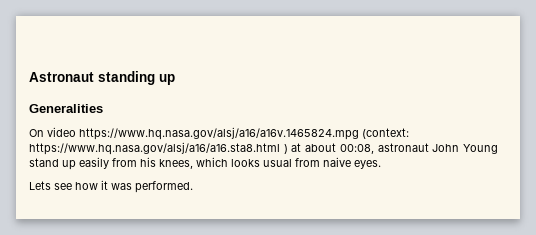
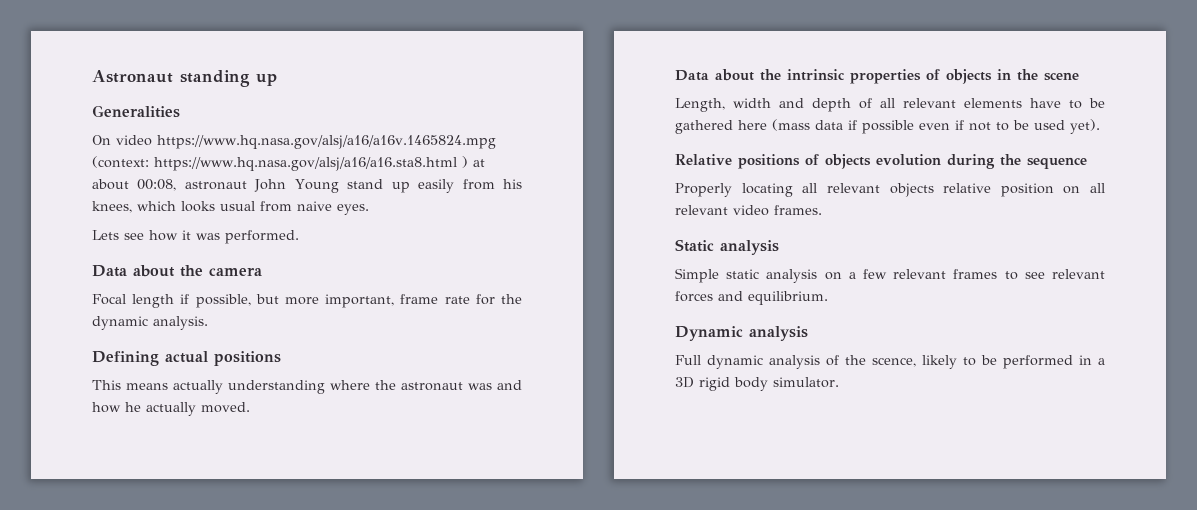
(193, 187) none -> [92,265,262,277] [92,294,522,308] [92,316,208,330] [92,351,281,366] [92,380,522,394] [92,402,250,416] [675,69,1079,84] [675,98,1105,112] [675,119,1100,134] [675,154,1087,169] [675,183,1105,197] [675,205,822,216] [675,239,779,255] [675,268,1105,283] [675,291,828,305] [675,326,808,341] [675,355,1105,369] [675,377,839,391] // Data about the camera // Focal length if possible, but more important, frame rate for the dynamic analysis. // Defining actual positions // This means actually understanding where the astronaut was and how he actually moved. // Data about the intrinsic properties of objects in the scene // Length, width and depth of all relevant elements have to be gathered here (mass data if possible even if not to be used yet). // Relative positions of objects evolution during the sequence // Properly locating all relevant objects relative position on all relevant video frames. // Static analysis // Simple static analysis on a few relevant frames to see relevant forces and equilibrium. // Dynamic analysis // Full dynamic analysis of the scence, likely to be performed in a 3D rigid body simulator.

